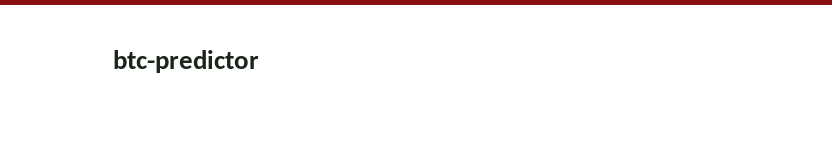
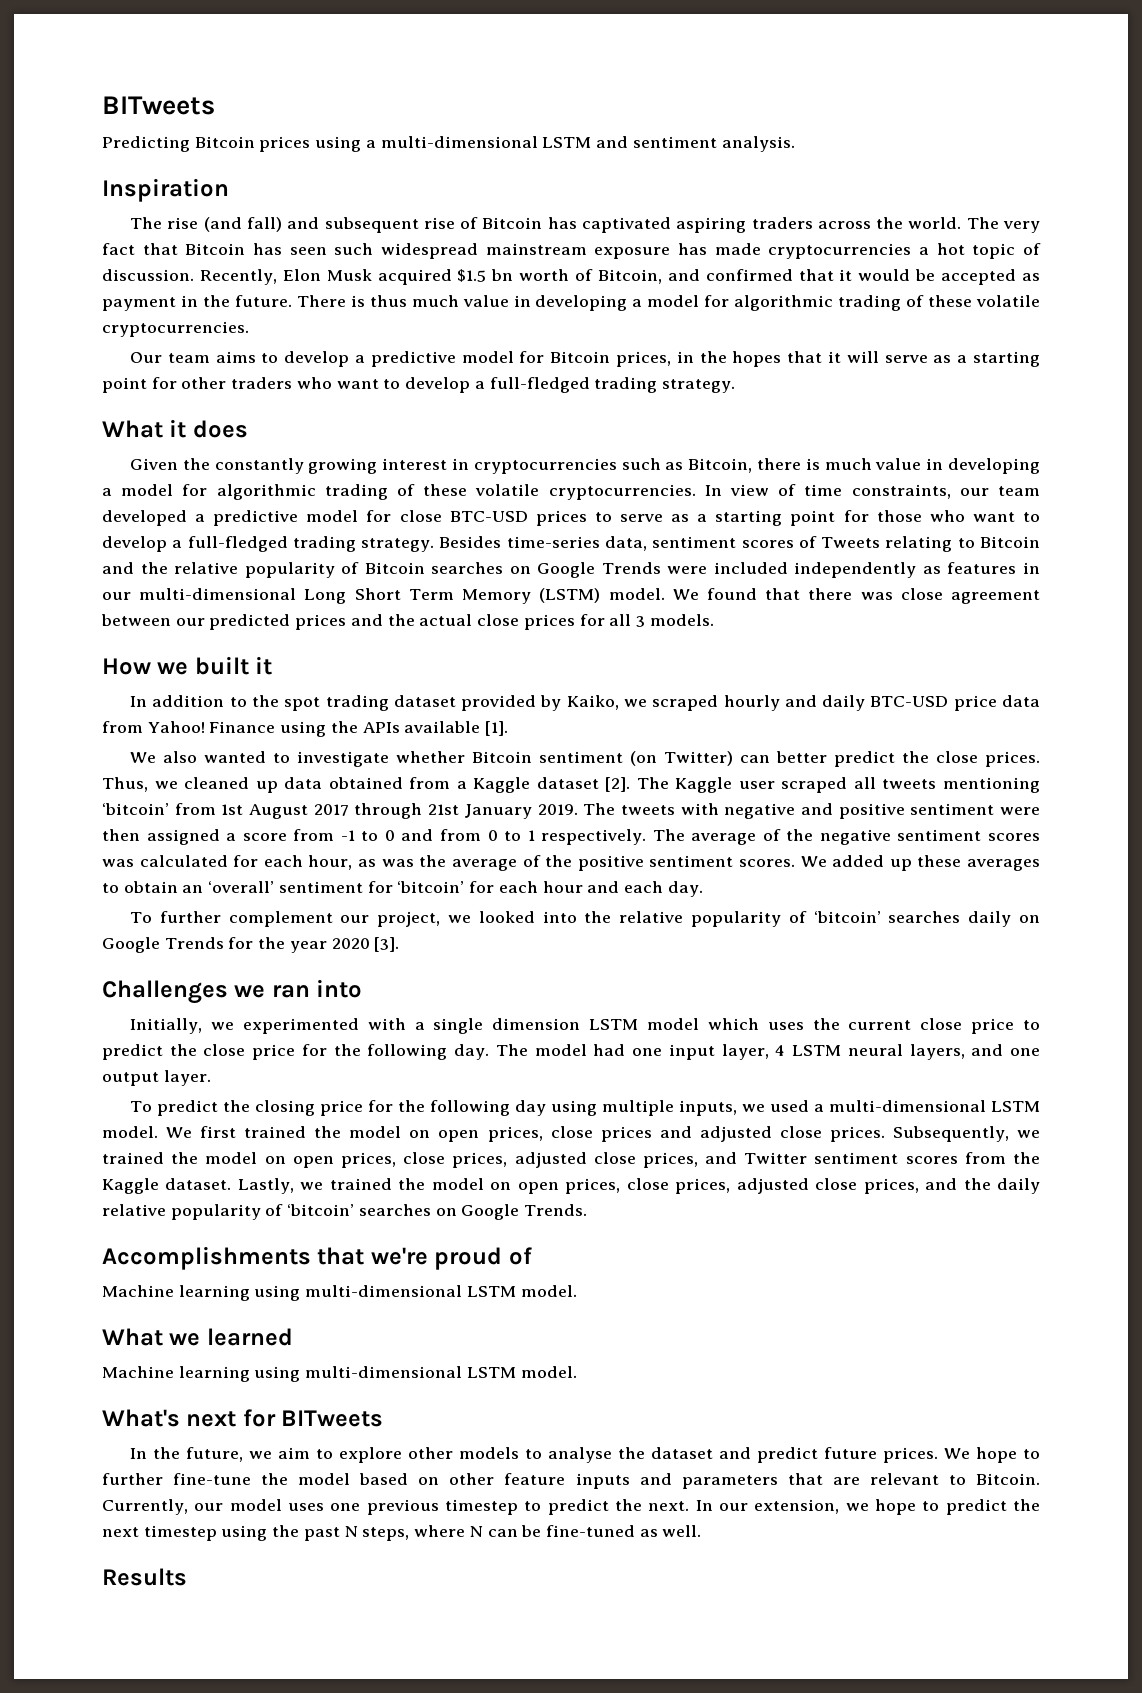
[113,50,259,73] btc-predictor -> [102,96,215,115] [102,136,795,152] [102,178,229,202] [130,217,1041,233] [102,243,1041,259] [102,269,1040,285] [102,295,1041,311] [102,321,249,337] [130,351,1040,367] [102,377,735,393] [102,419,248,438] [130,458,1040,474] [102,484,1041,500] [102,510,1040,526] [102,536,1041,552] [102,562,1040,578] [102,588,1041,604] [101,614,714,630] [102,656,273,675] [130,695,1041,711] [102,721,509,737] [130,751,1040,767] [102,777,1040,793] [102,803,1040,819] [102,829,1040,845] [102,855,1040,871] [102,881,703,897] [130,911,1040,927] [102,937,400,953] [102,979,363,1004] [130,1018,1040,1034] [102,1044,1040,1060] [102,1070,211,1086] [130,1100,1040,1116] [102,1126,1040,1142] [102,1152,1040,1168] [102,1178,1041,1194] [102,1204,588,1220] [102,1246,532,1270] [102,1285,577,1301] [102,1328,293,1346] [102,1366,577,1382] [102,1409,384,1427] [130,1447,1040,1463] [102,1473,1041,1489] [102,1499,1041,1515] [102,1525,702,1541] [102,1568,187,1586] BITweets // Predicting Bitcoin prices using a multi-dimensional LSTM and sentiment analysis. // Inspiration // The rise (and fall) and subsequent rise of Bitcoin has captivated aspiring traders across the world. The very fact that Bitcoin has seen such widespread mainstream exposure has made cryptocurrencies a hot topic of discussion. Recently, Elon Musk acquired $1.5 bn worth of Bitcoin, and confirmed that it would be accepted as payment in the future. There is thus much value in developing a model for algorithmic trading of these volatile cryptocurrencies. // Our team aims to develop a predictive model for Bitcoin prices, in the hopes that it will serve as a starting point for other traders who want to develop a full-fledged trading strategy. // What it does // Given the constantly growing interest in cryptocurrencies such as Bitcoin, there is much value in developing a model for algorithmic trading of these volatile cryptocurrencies. In view of time constraints, our team developed a predictive model for close BTC-USD prices to serve as a starting point for those who want to develop a full-fledged trading strategy. Besides time-series data, sentiment scores of Tweets relating to Bitcoin and the relative popularity of Bitcoin searches on Google Trends were included independently as features in our multi-dimensional Long Short Term Memory (LSTM) model. We found that there was close agreement between our predicted prices and the actual close prices for all 3 models. // How we built it // In addition to the spot trading dataset provided by Kaiko, we scraped hourly and daily BTC-USD price data from Yahoo! Finance using the APIs available [1]. // We also wanted to investigate whether Bitcoin sentiment (on Twitter) can better predict the close prices. Thus, we cleaned up data obtained from a Kaggle dataset [2]. The Kaggle user scraped all tweets mentioning ‘bitcoin’ from 1st August 2017 through 21st January 2019. The tweets with negative and positive sentiment were then assigned a score from -1 to 0 and from 0 to 1 respectively. The average of the negative sentiment scores was calculated for each hour, as was the average of the positive sentiment scores. We added up these averages to obtain an ‘overall’ sentiment for ‘bitcoin’ for each hour and each day. // To further complement our project, we looked into the relative popularity of ‘bitcoin’ searches daily on Google Trends for the year 2020 [3]. // Challenges we ran into // Initially, we experimented with a single dimension LSTM model which uses the current close price to predict the close price for the following day. The model had one input layer, 4 LSTM neural layers, and one output layer. // To predict the closing price for the following day using multiple inputs, we used a multi-dimensional LSTM model. We first trained the model on open prices, close prices and adjusted close prices. Subsequently, we trained the model on open prices, close prices, adjusted close prices, and Twitter sentiment scores from the Kaggle dataset. Lastly, we trained the model on open prices, close prices, adjusted close prices, and the daily relative popularity of ‘bitcoin’ searches on Google Trends. // Accomplishments that we're proud of // Machine learning using multi-dimensional LSTM model. // What we learned // Machine learning using multi-dimensional LSTM model. // What's next for BITweets // In the future, we aim to explore other models to analyse the dataset and predict future prices. We hope to further fine-tune the model based on other feature inputs and parameters that are relevant to Bitcoin. Currently, our model uses one previous timestep to predict the next. In our extension, we hope to predict the next timestep using the past N steps, where N can be fine-tuned as well. // Results

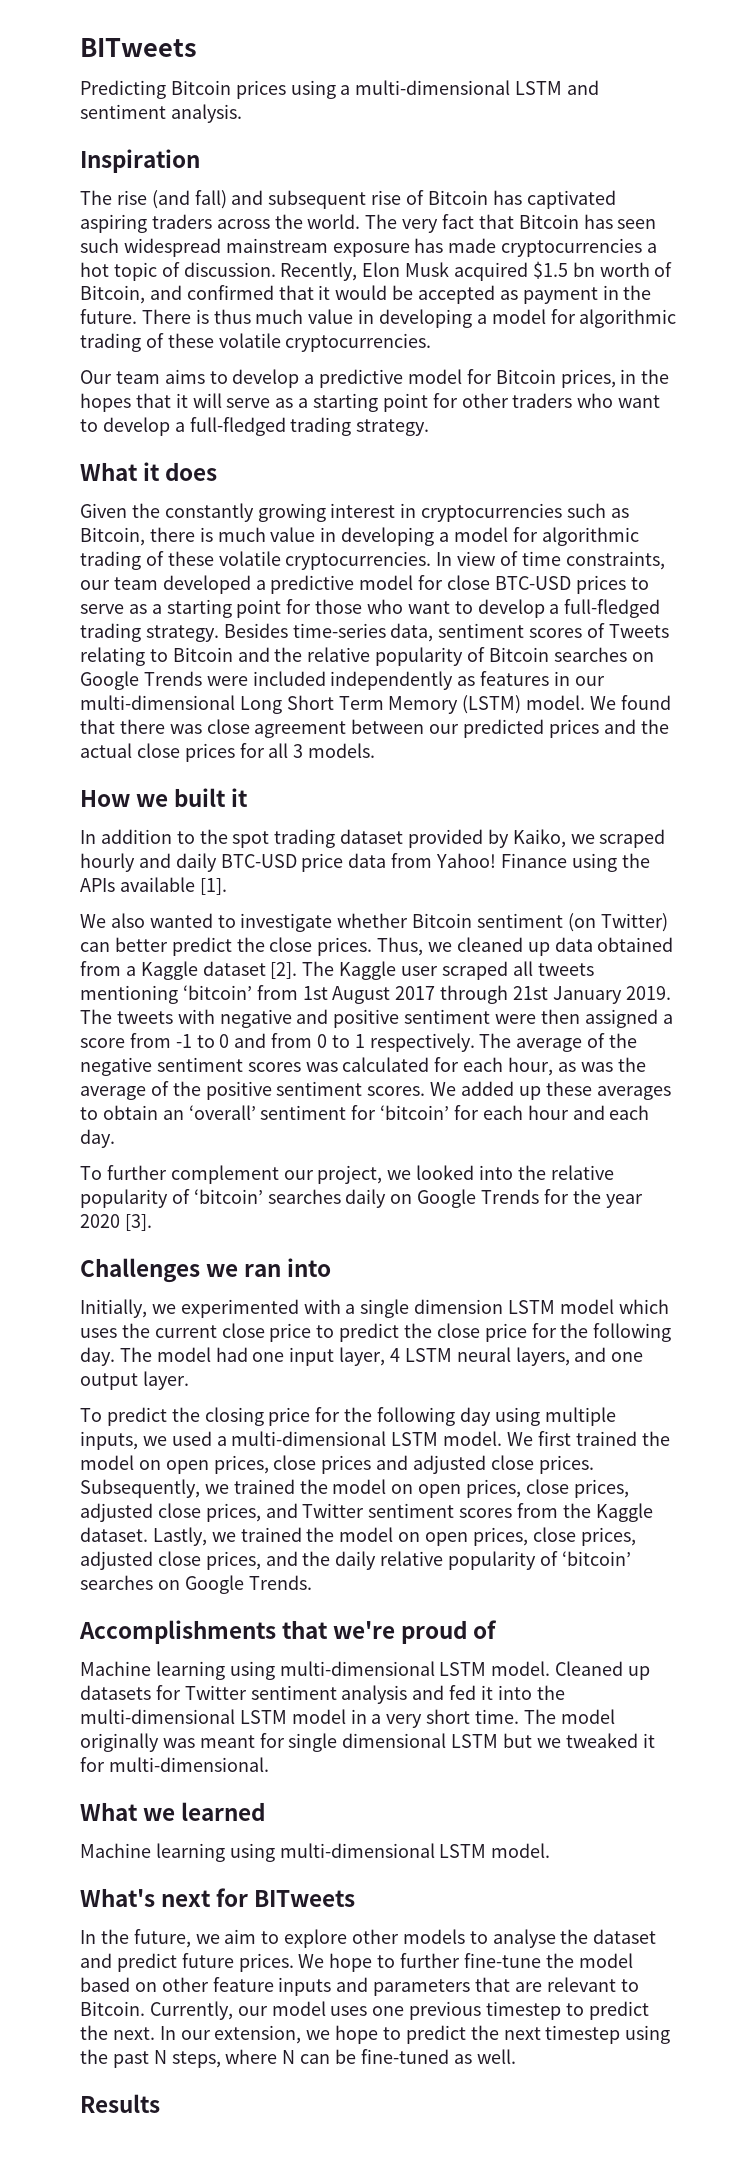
(577, 1291) none -> [555,1661,651,1680] [80,1685,565,1704] [80,1709,615,1728] [80,1733,655,1752] [80,1757,269,1772] Cleaned up datasets for Twitter sentiment analysis and fed it into the multi-dimensional LSTM model in a very short time. The model originally was meant for single dimensional LSTM but we tweaked it for multi-dimensional.

